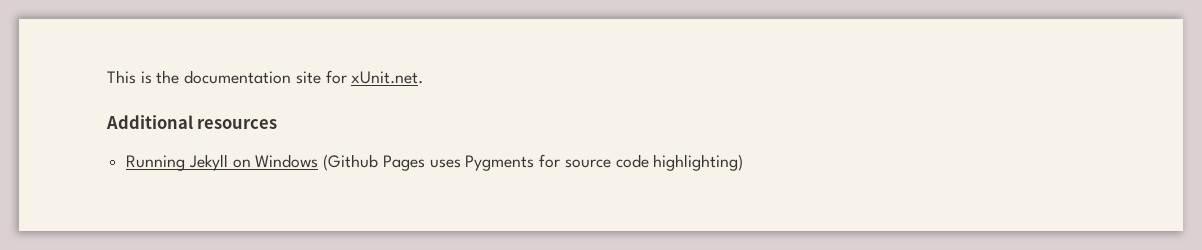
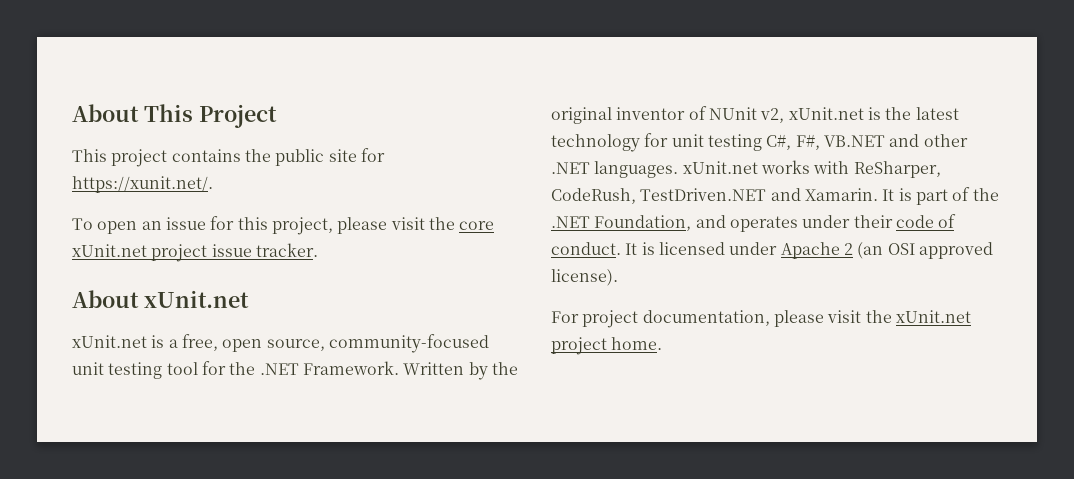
[107,70,424,84] [106,115,278,129] [126,154,744,171] This is the documentation site for xUnit.net. // Additional resources // Running Jekyll on Windows (Github Pages uses Pygments for source code highlighting) -> [72,104,277,128] [72,148,385,167] [72,176,213,193] [72,216,495,235] [72,243,318,262] [72,290,249,308] [72,334,489,353] [72,361,518,380] [551,106,959,124] [551,133,968,152] [551,160,941,178] [551,187,999,205] [551,214,957,232] [551,242,993,259] [551,269,618,286] [551,310,971,328] [551,337,663,355] About This Project // This project contains the public site for https://xunit.net/. // To open an issue for this project, please visit the core xUnit.net project issue tracker. // About xUnit.net // xUnit.net is a free, open source, community-focused unit testing tool for the .NET Framework. Written by the original inventor of NUnit v2, xUnit.net is the latest technology for unit testing C#, F#, VB.NET and other .NET languages. xUnit.net works with ReSharper, CodeRush, TestDriven.NET and Xamarin. It is part of the .NET Foundation, and operates under their code of conduct. It is licensed under Apache 2 (an OSI approved license). // For project documentation, please visit the xUnit.net project home.

